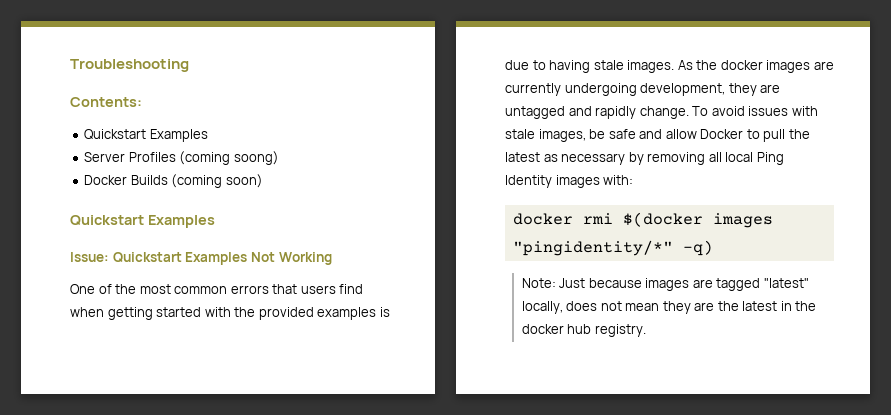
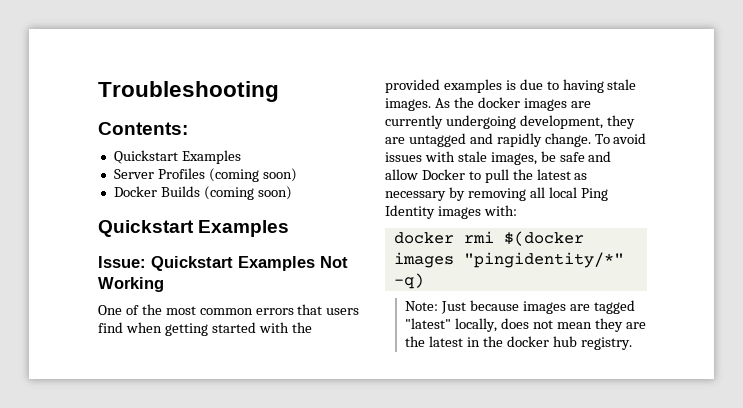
[233,151,279,165] soong) -> [262,168,297,182] soon)

